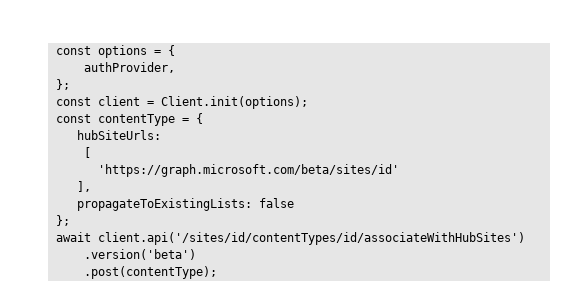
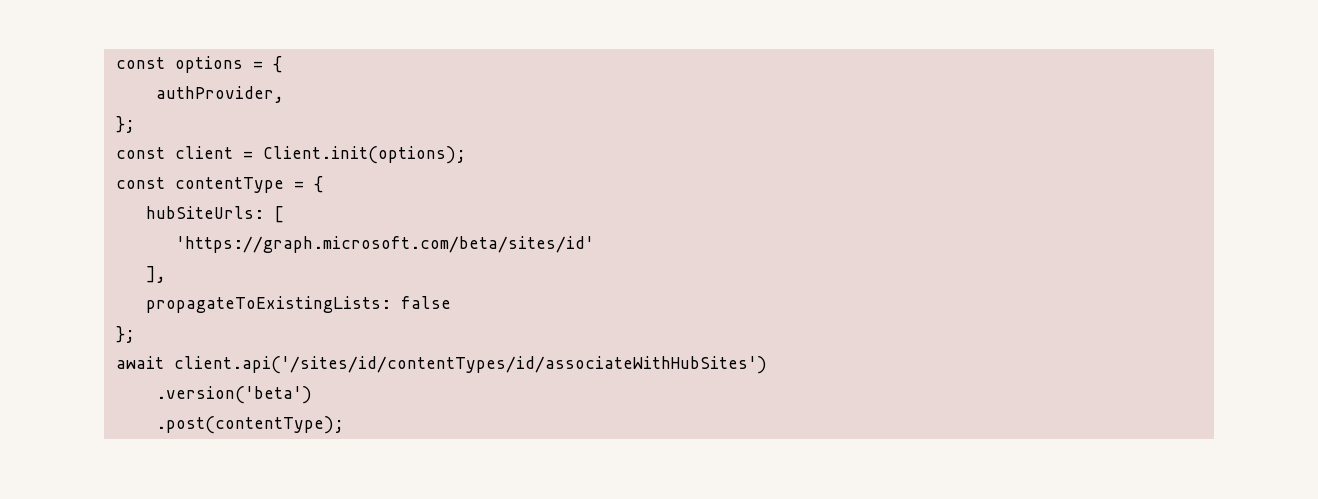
(161, 135) // -> (264, 212) none

